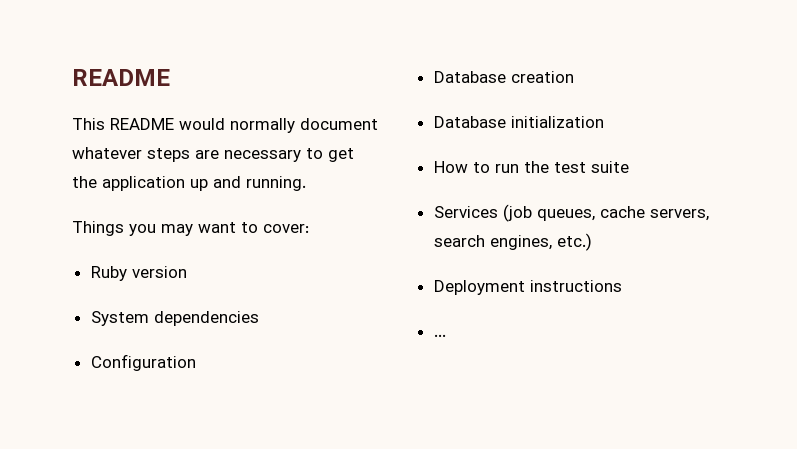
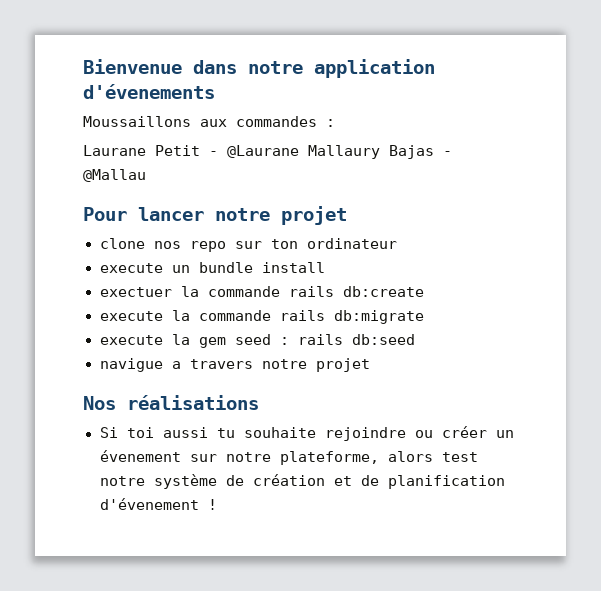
[72,69,170,86] [72,118,378,133] [72,147,354,162] [72,176,306,191] [72,221,309,236] [90,266,187,281] [90,311,259,326] [90,354,196,371] [433,71,574,83] [433,116,604,128] [433,161,629,173] [433,204,709,222] [433,233,592,251] [433,280,622,295] [433,334,446,337] README // This README would normally document whatever steps are necessary to get the application up and running. // Things you may want to cover: // Ruby version // System dependencies // Configuration // Database creation // Database initialization // How to run the test suite // Services (job queues, cache servers, search engines, etc.) // Deployment instructions // ... -> [83,59,435,78] [83,84,215,99] [83,116,335,127] [83,145,452,159] [83,169,146,182] [83,206,347,225] [99,238,397,252] [99,262,325,273] [99,286,424,297] [99,310,424,324] [99,334,415,348] [99,358,370,372] [83,395,259,410] [99,426,514,441] [99,450,478,465] [99,474,505,489] [99,498,217,510] Bienvenue dans notre application d'évenements // Moussaillons aux commandes : // Laurane Petit - @Laurane Mallaury Bajas - @Mallau // Pour lancer notre projet // clone nos repo sur ton ordinateur // execute un bundle install // exectuer la commande rails db:create // execute la commande rails db:migrate // execute la gem seed : rails db:seed // navigue a travers notre projet // Nos réalisations // Si toi aussi tu souhaite rejoindre ou créer un évenement sur notre plateforme, alors test notre système de création et de planification d'évenement !

